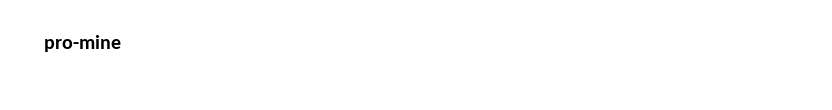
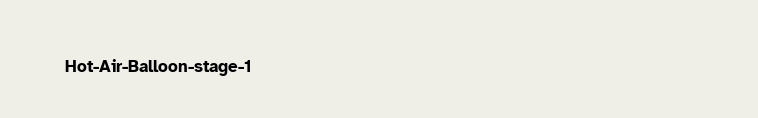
[44,35,121,52] pro-mine -> [65,59,252,76] Hot-Air-Balloon-stage-1

